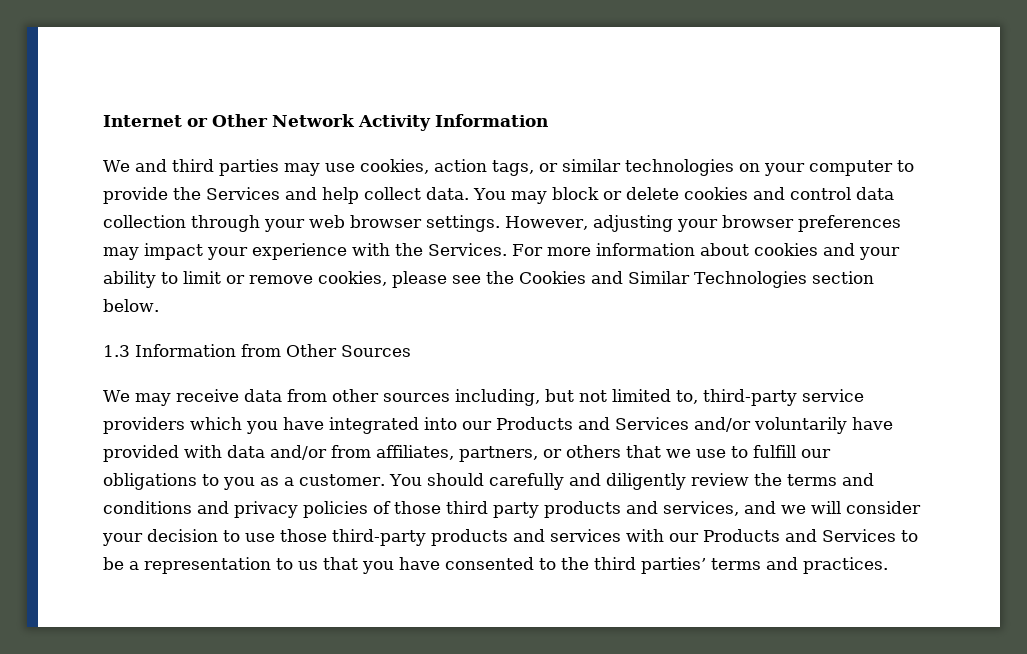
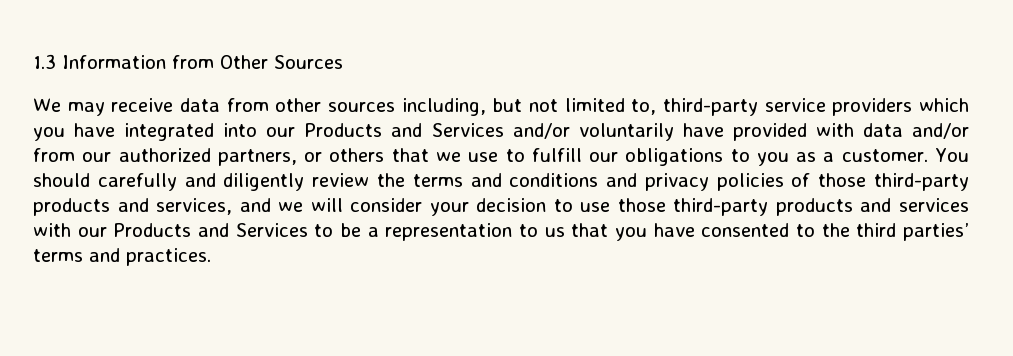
[103,114,548,131] [103,159,914,176] [103,187,894,204] [103,215,901,232] [103,243,900,260] [103,271,874,288] [103,299,159,312] Internet or Other Network Activity Information // We and third parties may use cookies, action tags, or similar technologies on your computer to provide the Services and help collect data. You may block or delete cookies and control data collection through your web browser settings. However, adjusting your browser preferences may impact your experience with the Services. For more information about cookies and your ability to limit or remove cookies, please see the Cookies and Similar Technologies section below. // -> (33, 61) none
[376,445,454,460] affiliates, -> [82,148,211,162] our authorized
[446,501,539,518] third party -> [874,173,970,191] third-party

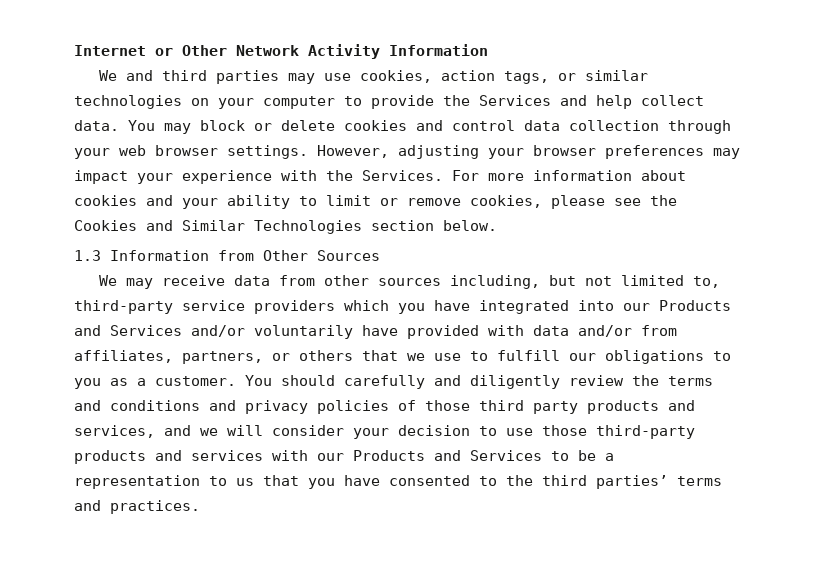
(33, 61) none -> [74,44,488,59] [99,70,649,84] [74,95,704,109] [74,120,731,134] [74,145,740,159] [74,170,686,184] [74,195,677,209] [74,220,497,234] Internet or Other Network Activity Information // We and third parties may use cookies, action tags, or similar technologies on your computer to provide the Services and help collect data. You may block or delete cookies and control data collection through your web browser settings. However, adjusting your browser preferences may impact your experience with the Services. For more information about cookies and your ability to limit or remove cookies, please see the Cookies and Similar Technologies section below. //
[82,148,211,162] our authorized -> [74,350,173,363] affiliates,
[874,173,970,191] third-party -> [479,400,578,414] third party

